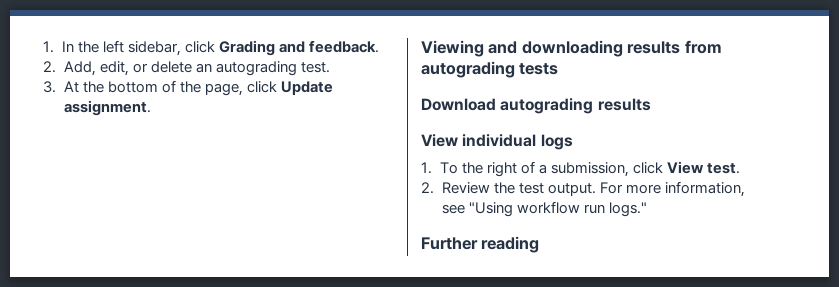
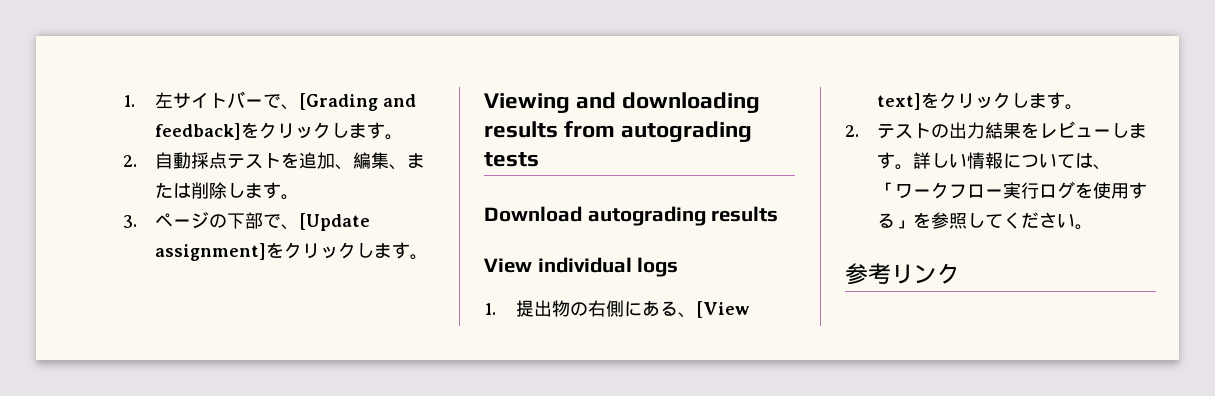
[43,40,379,56] [43,61,330,76] [43,80,333,96] [63,100,151,116] 1. In the left sidebar, click Grading and feedback. // 2. Add, edit, or delete an autograding test. // 3. At the bottom of the page, click Update assignment. -> [123,91,417,111] [155,122,404,140] [123,152,426,170] [155,182,300,200] [123,212,371,231] [155,242,429,261] 1.左サイトバーで、[Grading and feedback]をクリックします。 // 2.自動採点テストを追加、編集、または削除します。 // 3.ページの下部で、[Update assignment]をクリックします。
[439,161,740,177] [421,181,745,197] [441,201,647,217] [421,236,540,253] To the right of a submission, click View test. // 2. Review the test output. For more information, see "Using workflow run logs." // Further reading -> [516,300,751,318] [877,92,1084,110] [845,121,1148,139] [877,152,1112,170] [877,181,1148,199] [877,212,1094,230] [845,263,960,285] 提出物の右側にある、[View text]をクリックします。 // 2.テストの出力結果をレビューします。詳しい情報については、「ワークフロー実行ログを使用する」を参照してください。 // 参考リンク

